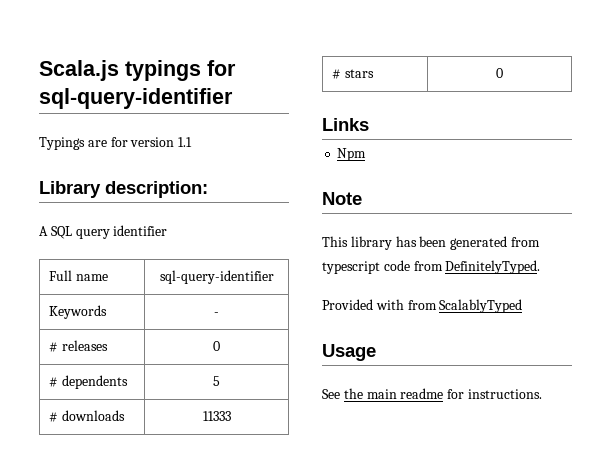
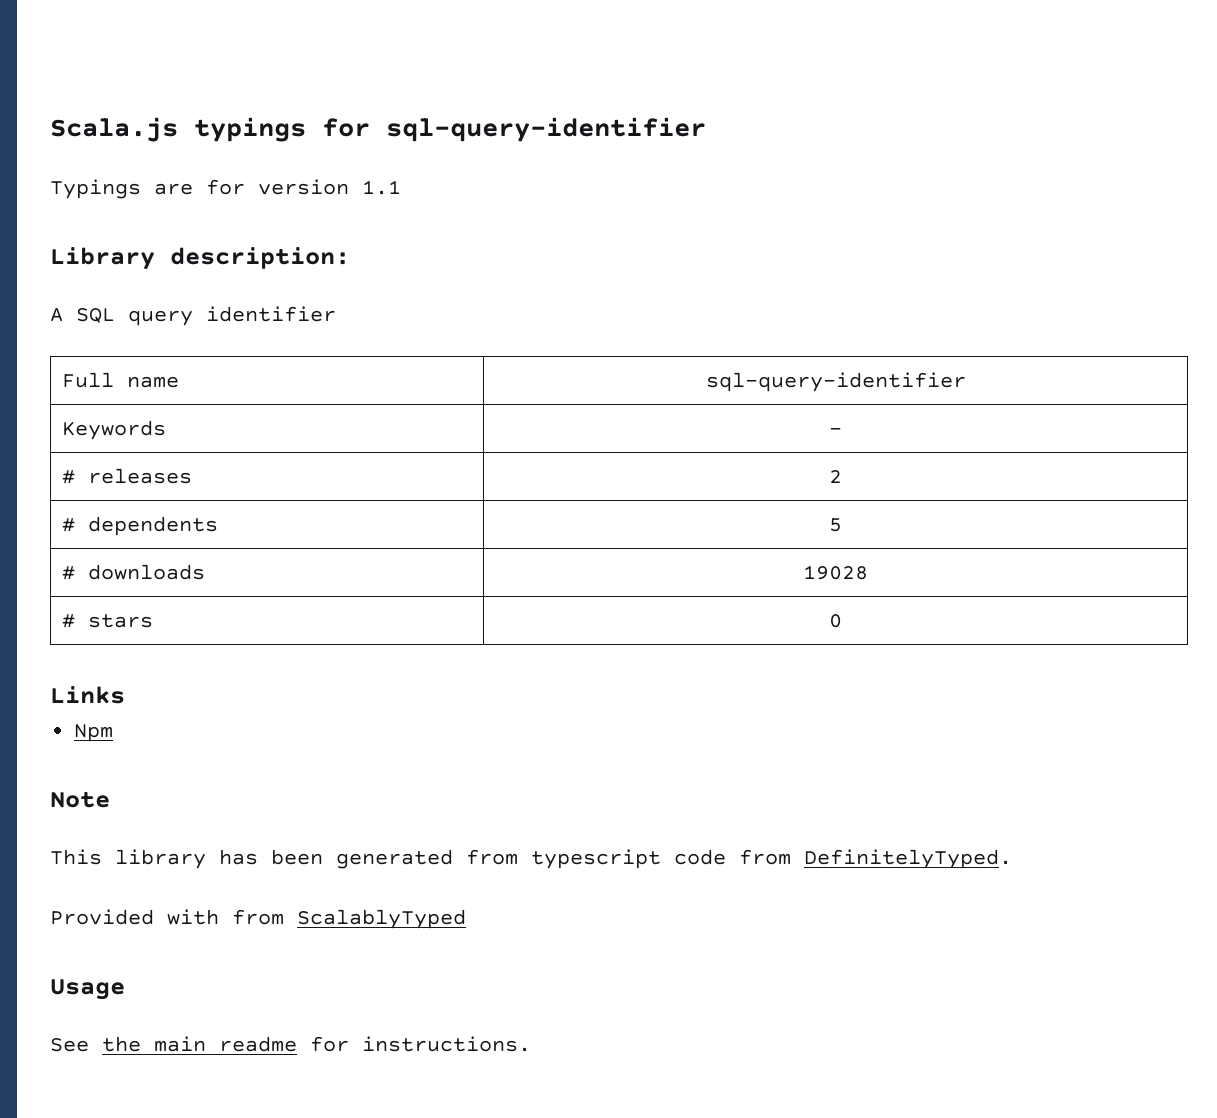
[212,341,220,351] 0 -> [829,470,843,483] 2
[202,411,231,421] 11333 -> [803,565,869,580] 19028

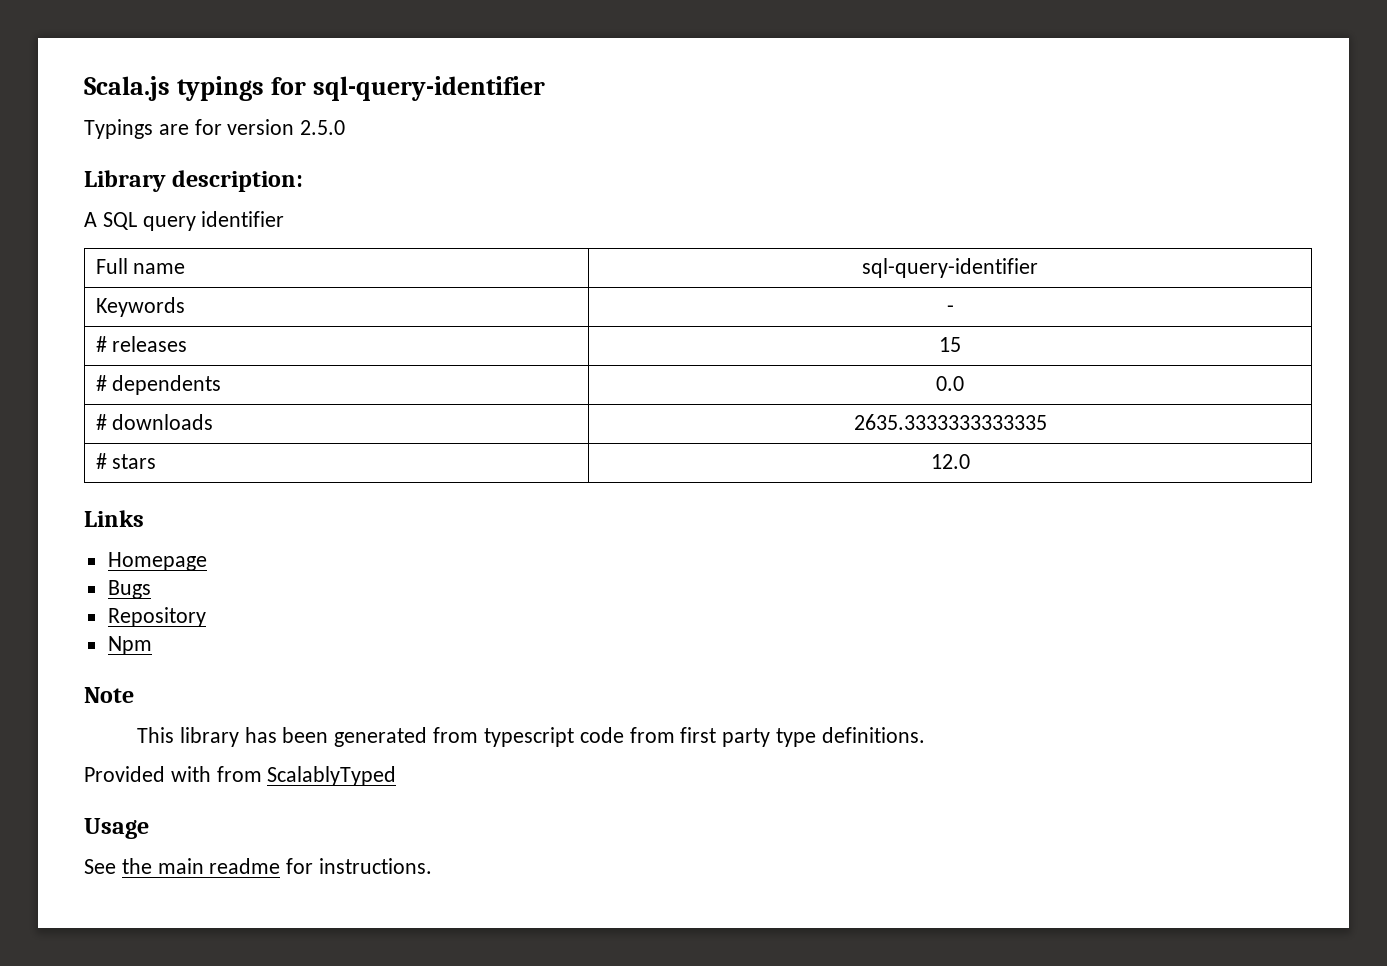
[362,180,401,195] 1.1 -> [300,120,346,135] 2.5.0
[829,470,843,483] 2 -> [938,337,961,352] 15
[829,518,843,532] 5 -> [935,376,964,391] 0.0
[803,565,869,580] 19028 -> [853,414,1047,430] 2635.3333333333335
[829,614,843,628] 0 -> [930,454,970,469] 12.0
(125, 695) none -> [107,552,207,571] [107,580,151,599] [107,607,206,627] // Homepage // Bugs // Repository
[804,849,1012,869] DefinitelyTyped. -> [680,727,925,747] first party type definitions.

